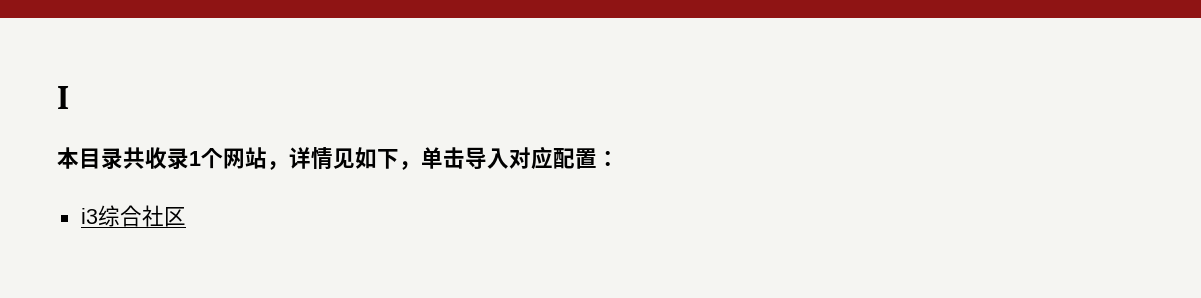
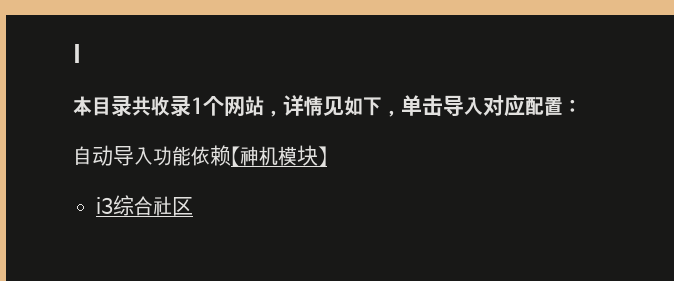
(619, 158) none -> [73,145,327,167] // 自动导入功能依赖【神机模块】

